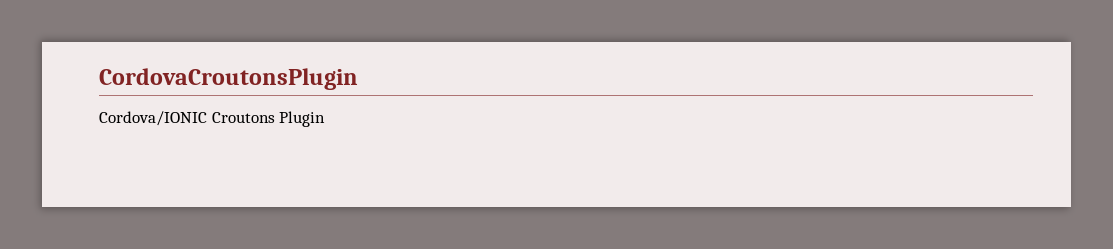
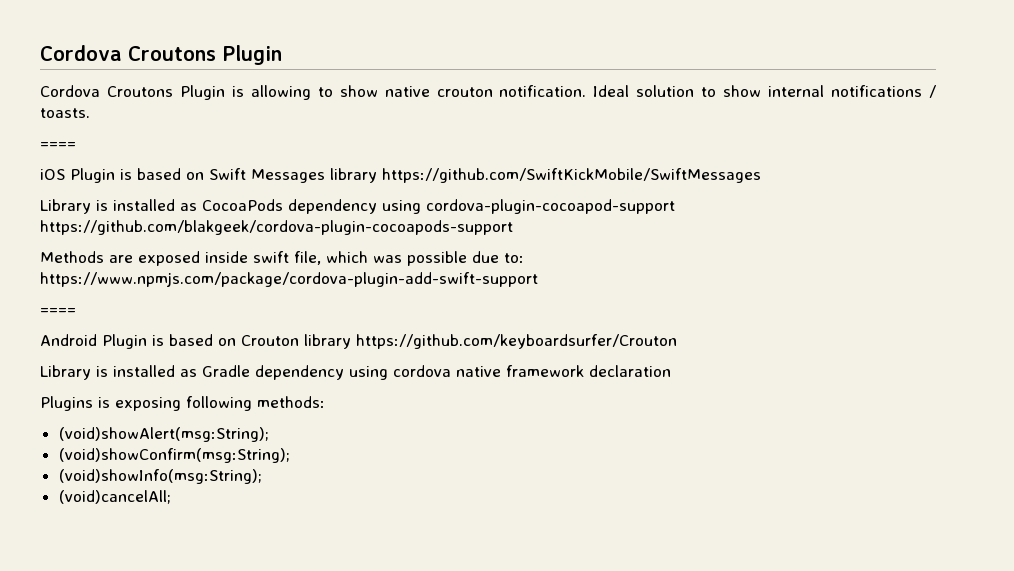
[99,68,358,90] [99,111,326,127] CordovaCroutonsPlugin // Cordova/IONIC Croutons Plugin -> [40,45,282,65] [40,85,936,100] [40,108,90,118] [40,142,76,149] [40,168,761,183] [40,199,675,214] [40,220,513,235] [40,251,524,266] [40,272,538,287] [40,308,76,315] [40,334,677,349] [40,365,671,380] [40,396,325,411] [58,427,269,442] [58,448,290,463] [58,469,262,484] [58,490,171,504] Cordova Croutons Plugin // Cordova Croutons Plugin is allowing to show native crouton notification. Ideal solution to show internal notifications / toasts. // ==== // iOS Plugin is based on Swift Messages library https://github.com/SwiftKickMobile/SwiftMessages // Library is installed as CocoaPods dependency using cordova-plugin-cocoapod-support https://github.com/blakgeek/cordova-plugin-cocoapods-support // Methods are exposed inside swift file, which was possible due to: https://www.npmjs.com/package/cordova-plugin-add-swift-support // ==== // Android Plugin is based on Crouton library https://github.com/keyboardsurfer/Crouton // Library is installed as Gradle dependency using cordova native framework declaration // Plugins is exposing following methods: // (void)showAlert(msg:String); // (void)showConfirm(msg:String); // (void)showInfo(msg:String); // (void)cancelAll;

